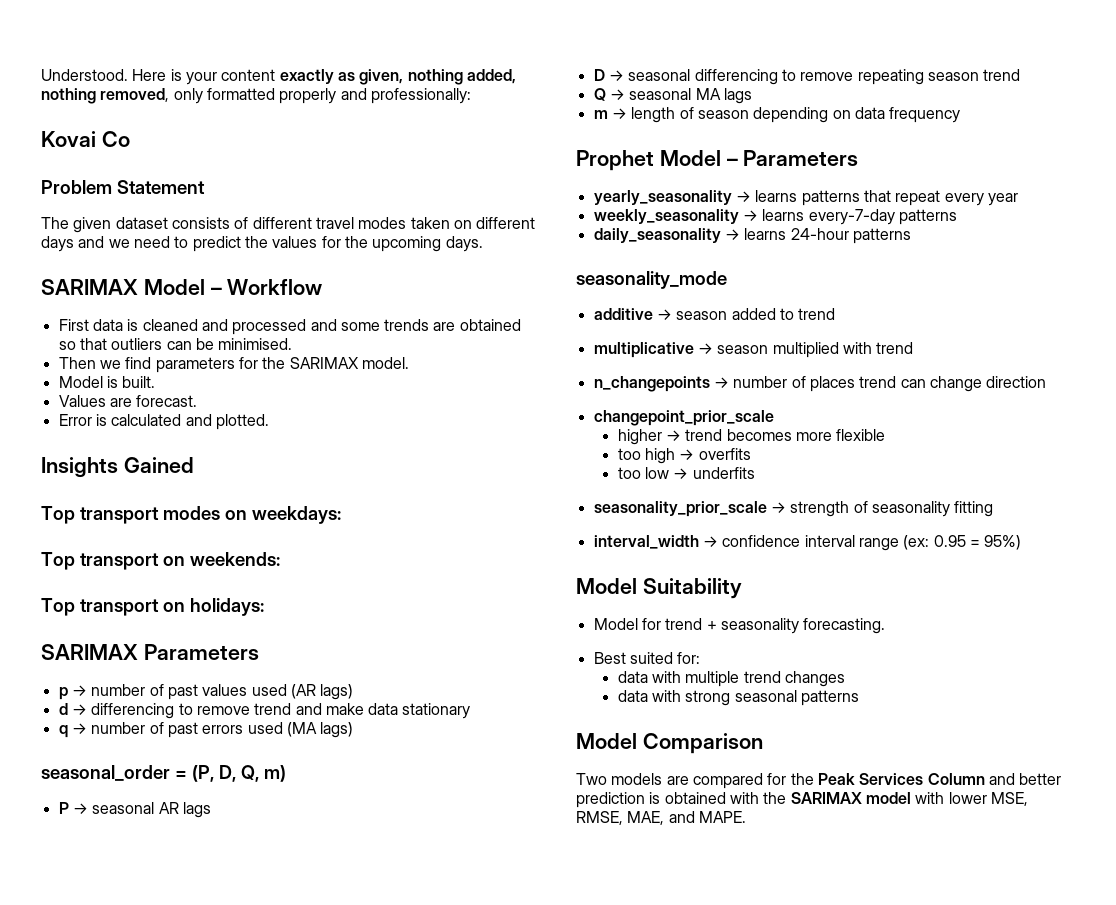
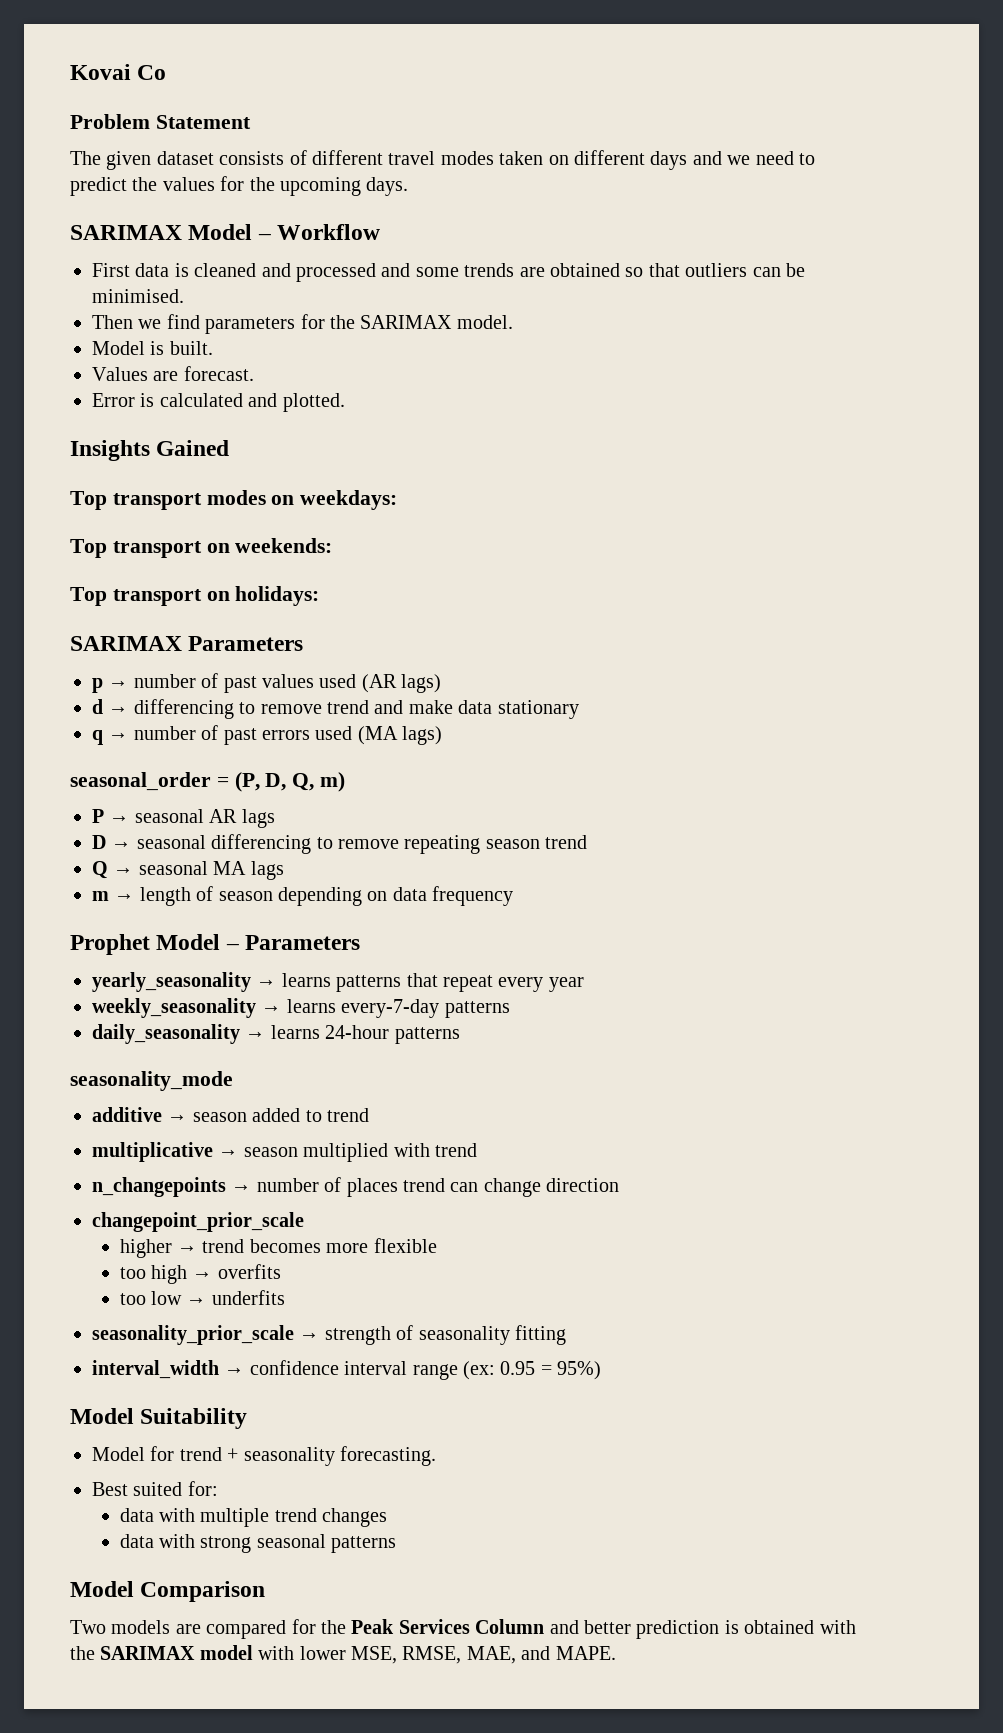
[41,69,516,85] [41,88,471,104] Understood. Here is your content exactly as given, nothing added, nothing removed, only formatted properly and professionally: // -> (70, 72) none

